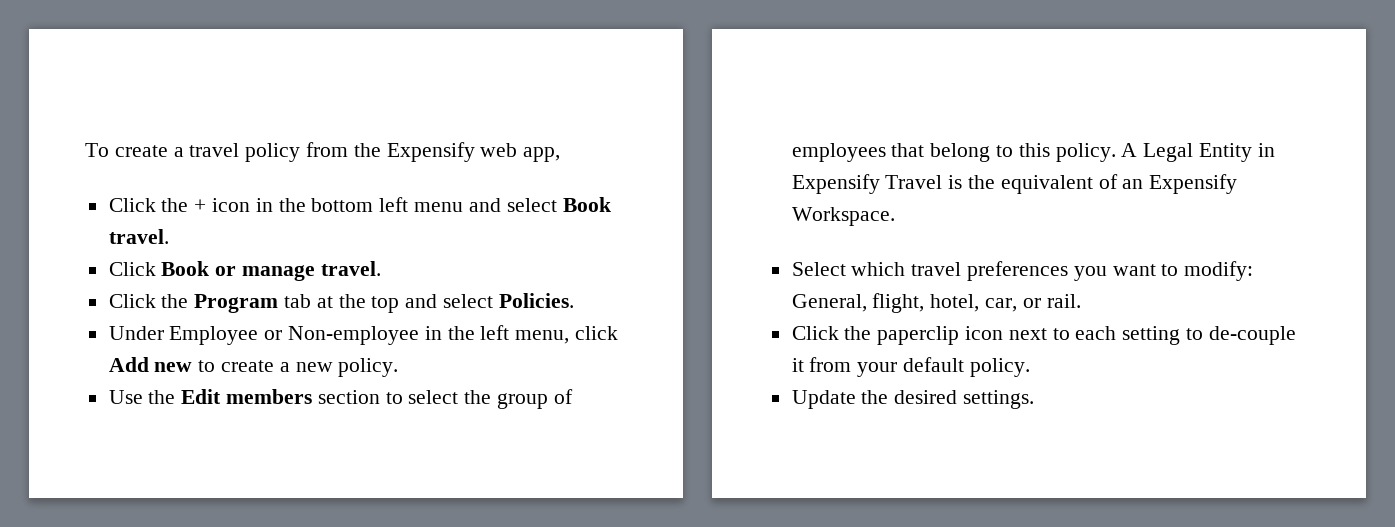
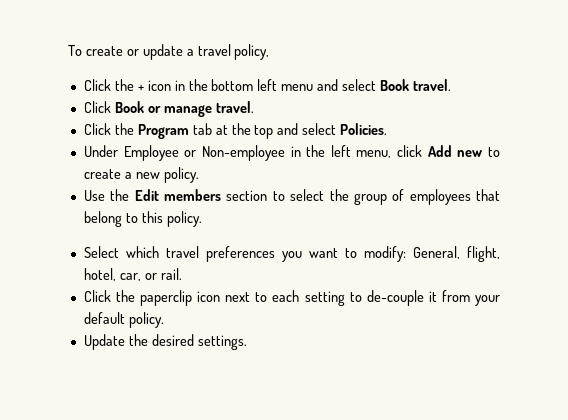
[173,142,561,162] a travel policy from the Expensify web app, -> [126,44,270,60] or update a travel policy,
[1121,143,1275,162] [791,174,1238,194] [791,207,895,226] A Legal Entity in Expensify Travel is the equivalent of an Expensify Workspace. -> (202, 219) none

